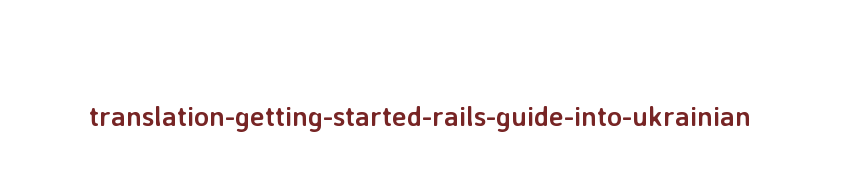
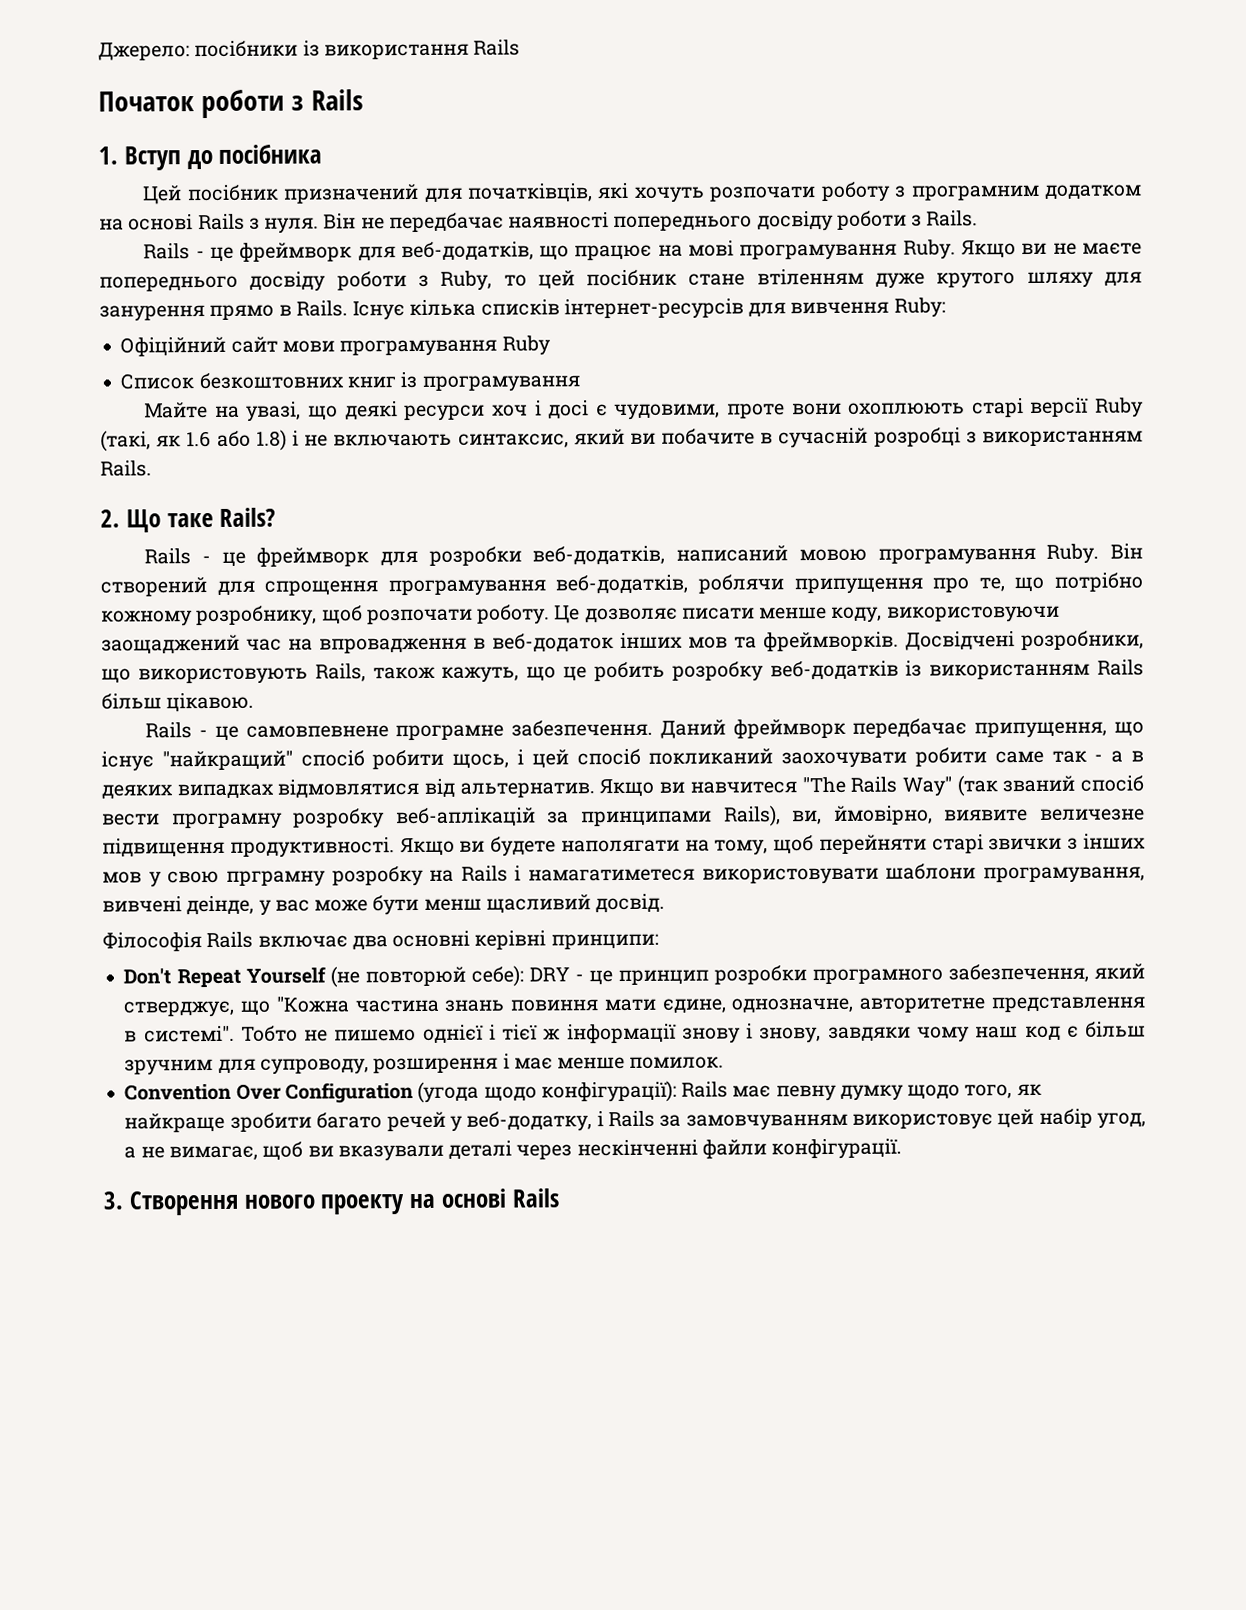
[89,106,751,132] translation-getting-started-rails-guide-into-ukrainian -> [98,39,521,61] [98,89,363,119] [98,144,323,171] [142,181,1143,205] [99,210,979,234] [143,239,1142,263] [99,268,1142,292] [99,297,946,322] [120,335,551,357] [120,371,580,392] [144,397,1144,422] [100,427,1143,452] [100,460,152,477] [100,507,277,533] [144,543,1144,567] [100,572,1144,597] [101,604,1060,627] [101,630,1144,655] [101,659,1144,685] [101,692,255,713] [145,718,1144,741] [101,747,1144,772] [101,775,1145,800] [102,805,1146,830] [102,833,1147,858] [102,863,1145,888] [102,893,666,916] [102,930,659,952] [123,963,1145,988] [123,996,1146,1018] [124,1021,1146,1044] [124,1053,725,1076] [124,1080,1042,1104] [124,1108,1147,1133] [124,1138,903,1162] [103,1188,559,1216] Джерело: посібники із використання Rails // Початок роботи з Rails // 1. Вступ до посібника // Цей посібник призначений для початківців, які хочуть розпочати роботу з програмним додатком на основі Rails з нуля. Він не передбачає наявності попереднього досвіду роботи з Rails. // Rails - це фреймворк для веб-додатків, що працює на мові програмування Ruby. Якщо ви не маєте попереднього досвіду роботи з Ruby, то цей посібник стане втіленням дуже крутого шляху для занурення прямо в Rails. Існує кілька списків інтернет-ресурсів для вивчення Ruby: // Офіційний сайт мови програмування Ruby // Список безкоштовних книг із програмування // Майте на увазі, що деякі ресурси хоч і досі є чудовими, проте вони охоплюють старі версії Ruby (такі, як 1.6 або 1.8) і не включають синтаксис, який ви побачите в сучасній розробці з використанням Rails. // 2. Що таке Rails? // Rails - це фреймворк для розробки веб-додатків, написаний мовою програмування Ruby. Він створений для спрощення програмування веб-додатків, роблячи припущення про те, що потрібно кожному розробнику, щоб розпочати роботу. Це дозволяє писати менше коду, використовуючи заощаджений час на впровадження в веб-додаток інших мов та фреймворків. Досвідчені розробники, що використовують Rails, також кажуть, що це робить розробку веб-додатків із використанням Rails більш цікавою. // Rails - це самовпевнене програмне забезпечення. Даний фреймворк передбачає припущення, що існує "найкращий" спосіб робити щось, і цей спосіб покликаний заохочувати робити саме так - а в деяких випадках відмовлятися від альтернатив. Якщо ви навчитеся "The Rails Way" (так званий спосіб вести програмну розробку веб-аплікацій за принципами Rails), ви, ймовірно, виявите величезне підвищення продуктивності. Якщо ви будете наполягати на тому, щоб перейняти старі звички з інших мов у свою прграмну розробку на Rails і намагатиметеся використовувати шаблони програмування, вивчені деінде, у вас може бути менш щасливий досвід. // Філософія Rails включає два основні керівні принципи: // Don't Repeat Yourself (не повторюй себе): DRY - це принцип розробки програмного забезпечення, який стверджує, що "Кожна частина знань повиння мати єдине, однозначне, авторитетне представлення в системі". Тобто не пишемо однієї і тієї ж інформації знову і знову, завдяки чому наш код є більш зручним для супроводу, розширення і має менше помилок. // Convention Over Configuration (угода щодо конфігурації): Rails має певну думку щодо того, як найкраще зробити багато речей у веб-додатку, і Rails за замовчуванням використовує цей набір угод, а не вимагає, щоб ви вказували деталі через нескінченні файли конфігурації. // 3. Створення нового проекту на основі Rails

